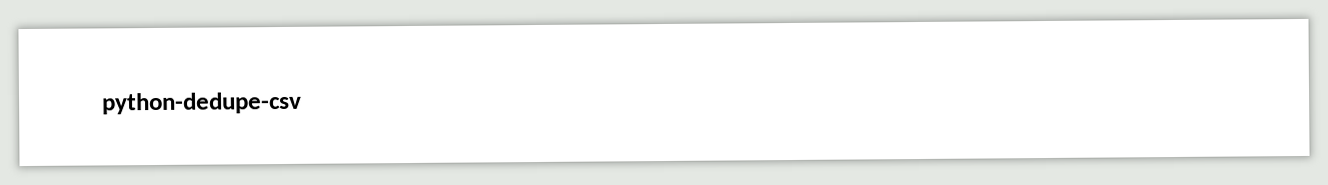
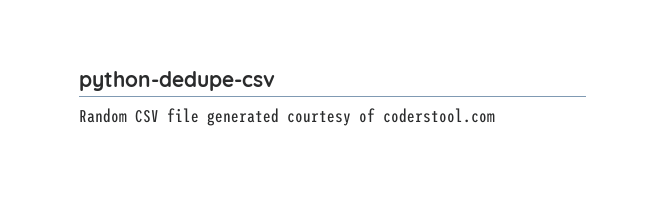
(302, 103) none -> [79,108,495,126] // Random CSV file generated courtesy of coderstool.com

